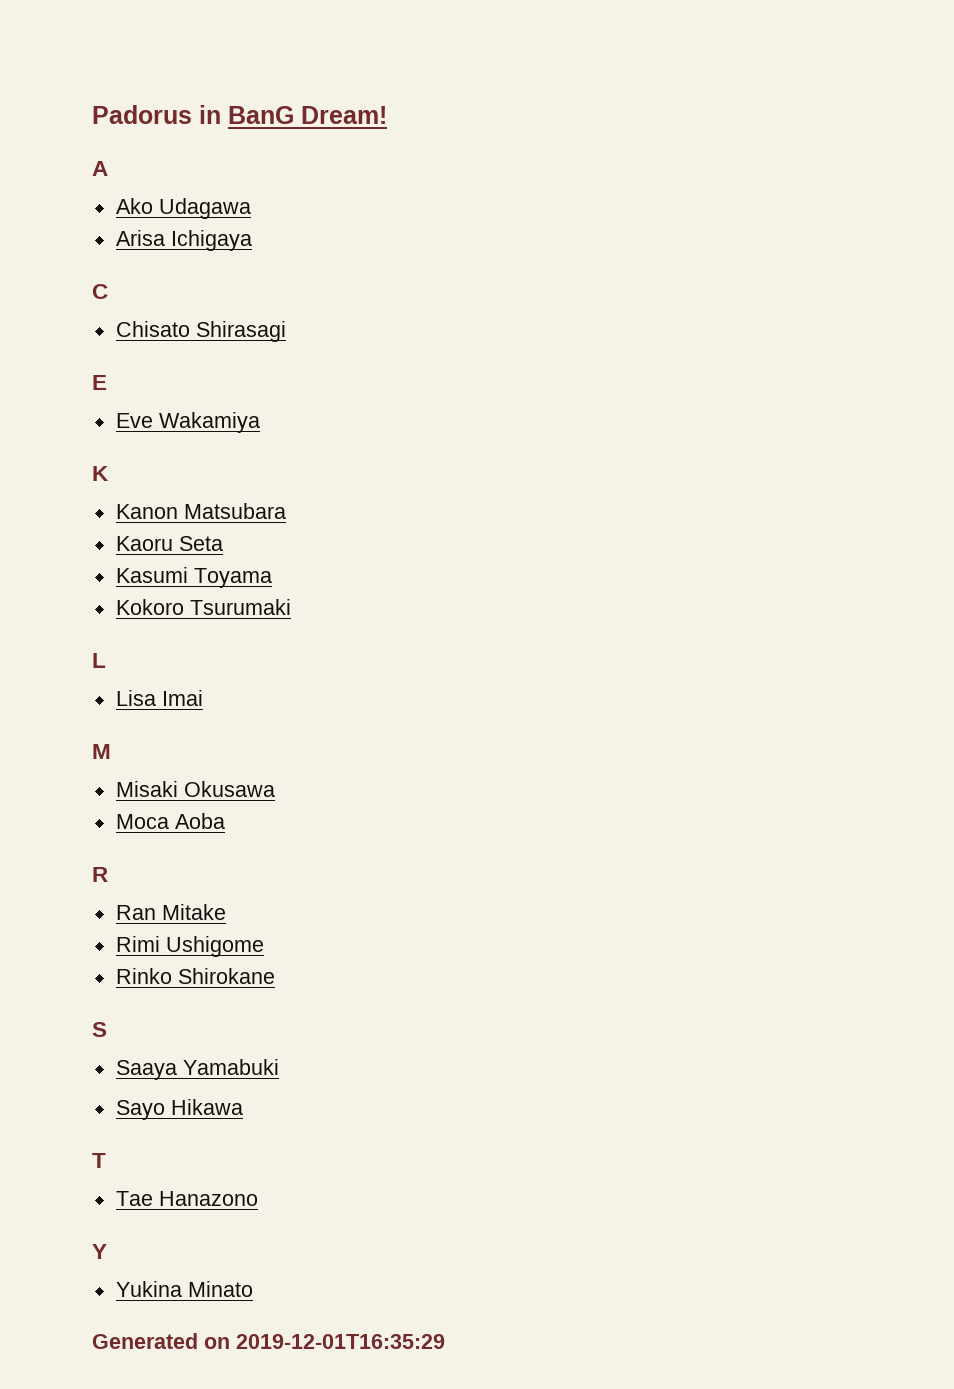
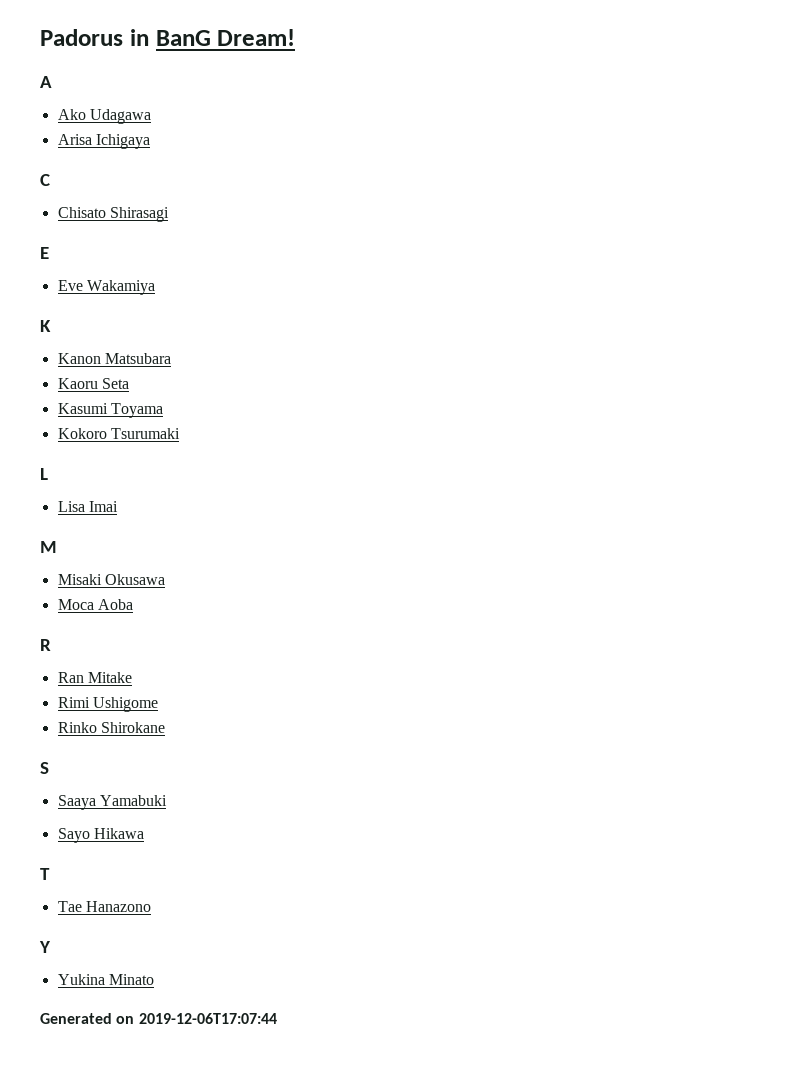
[236,1334,445,1349] 2019-12-01T16:35:29 -> [138,1013,277,1024] 2019-12-06T17:07:44

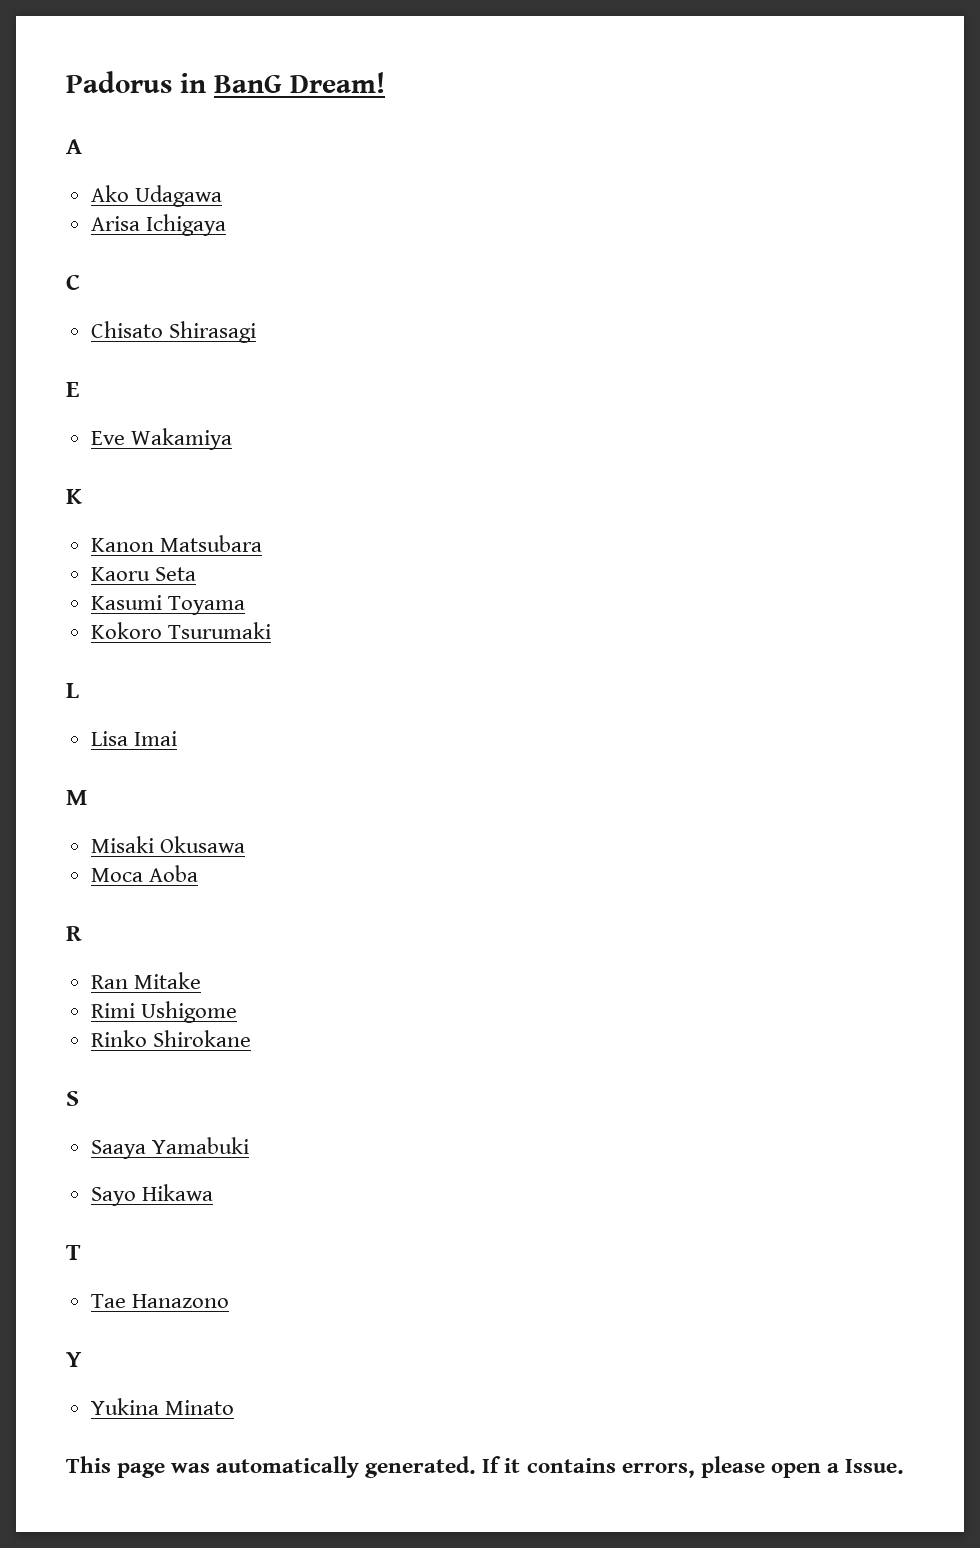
[40,1013,277,1024] Generated on 2019-12-06T17:07:44 -> [66,1456,904,1478] This page was automatically generated. If it contains errors, please open a Issue.

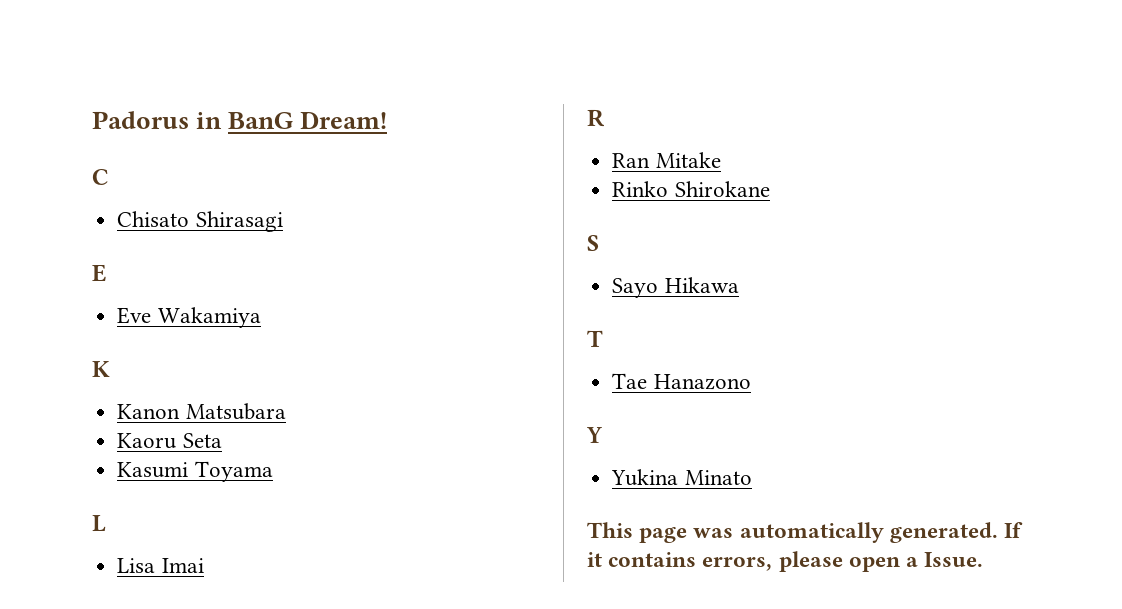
[66,139,82,154] [90,185,222,207] [90,214,226,236] // A // Ako Udagawa // Arisa Ichigaya -> (388, 120) none
[90,622,271,639] // Kokoro Tsurumaki -> (273, 471) none
[66,790,88,805] [90,836,245,853] [90,865,198,882] // M // Misaki Okusawa // Moca Aoba -> (204, 565) none
[90,1001,237,1023] // Rimi Ushigome -> (721, 160) none
[90,1137,249,1159] // Saaya Yamabuki -> (599, 243) none

